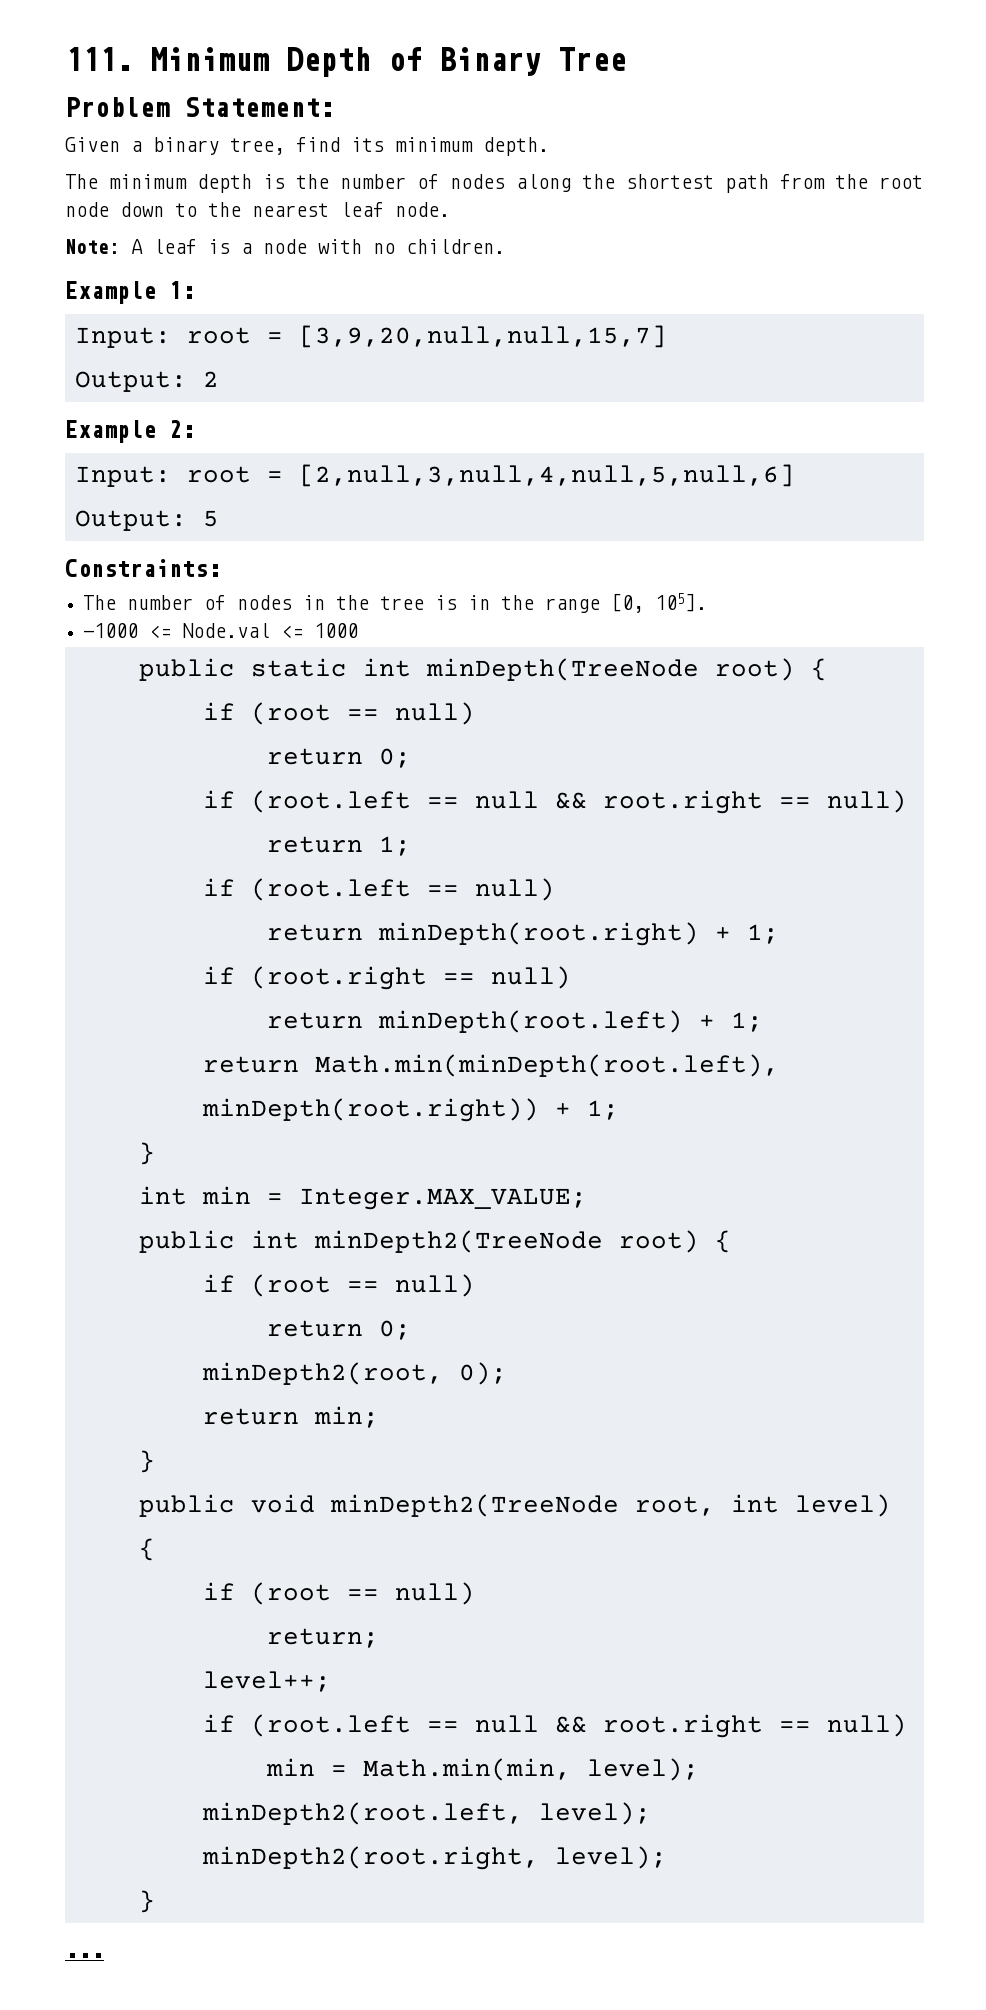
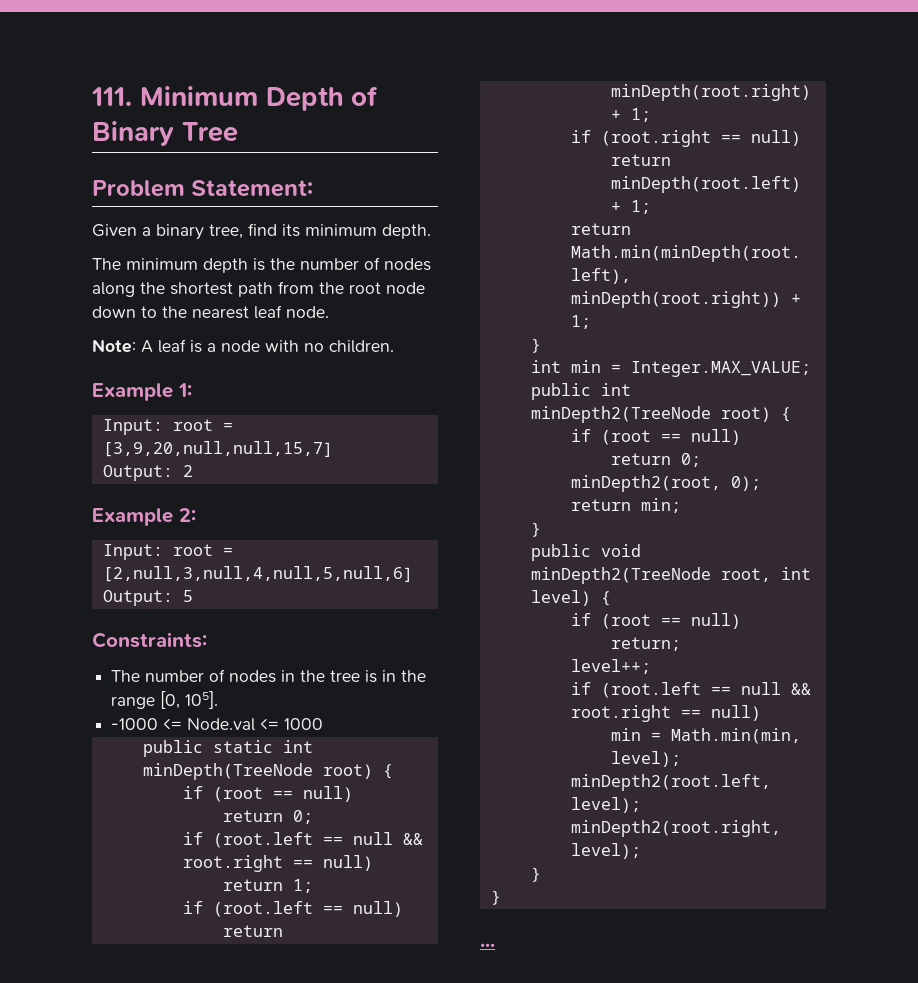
(155, 1901) none -> [490,890,501,905] // }

